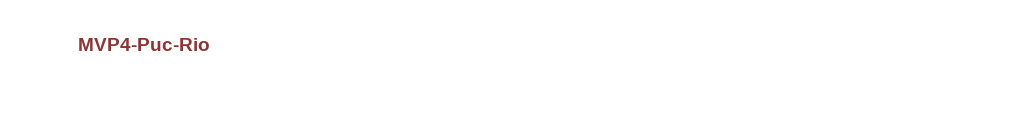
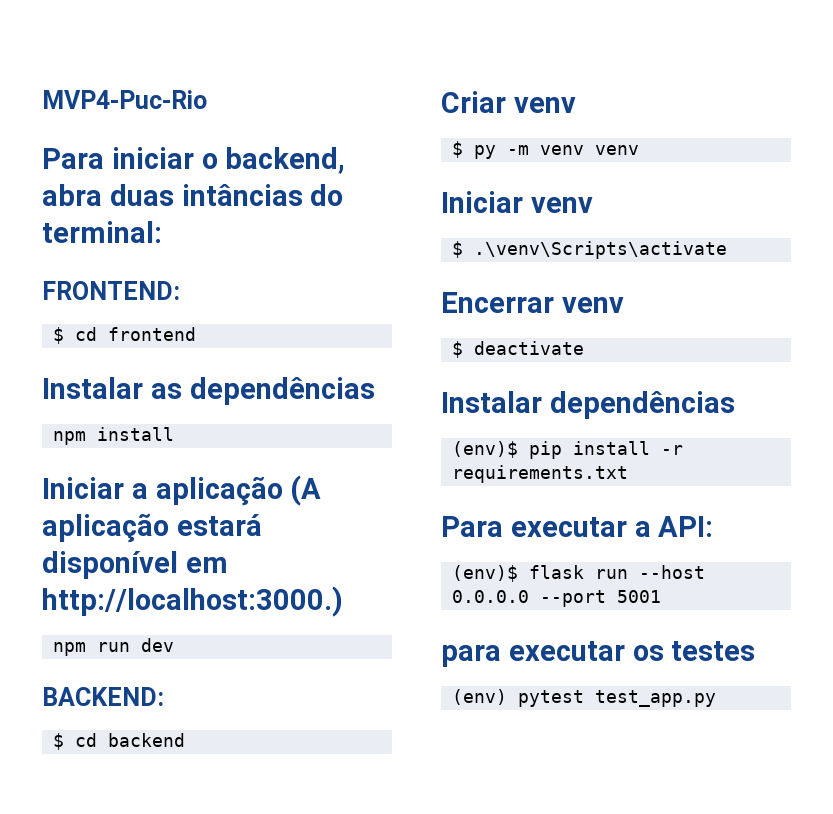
(210, 44) none -> [42,147,346,174] [42,184,344,206] [42,221,162,243] [42,281,180,300] [52,327,196,344] [42,377,375,405] [52,427,174,445] [42,475,322,506] [42,513,262,543] [42,551,228,579] [42,586,343,617] [52,638,174,656] [42,687,164,706] [52,733,185,750] [441,91,576,113] [451,141,639,159] [441,191,593,213] [451,241,727,259] [441,292,624,313] [451,341,584,358] [441,391,735,419] [451,441,683,459] [451,465,628,483] [441,516,714,537] [451,565,705,582] [451,590,661,607] [441,641,756,667] [451,689,716,707] // Para iniciar o backend, abra duas intâncias do terminal: // FRONTEND: // $ cd frontend // Instalar as dependências // npm install // Iniciar a aplicação (A aplicação estará disponível em http://localhost:3000.) // npm run dev // BACKEND: // $ cd backend // Criar venv // $ py -m venv venv // Iniciar venv // $ .\venv\Scripts\activate // Encerrar venv // $ deactivate // Instalar dependências // (env)$ pip install -r requirements.txt // Para executar a API: // (env)$ flask run --host 0.0.0.0 --port 5001 // para executar os testes // (env) pytest test_app.py

